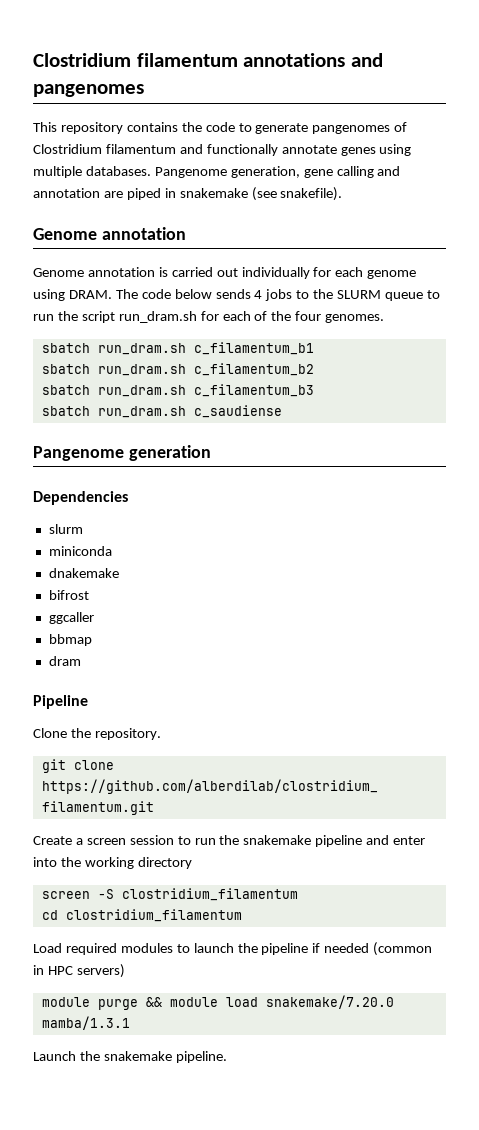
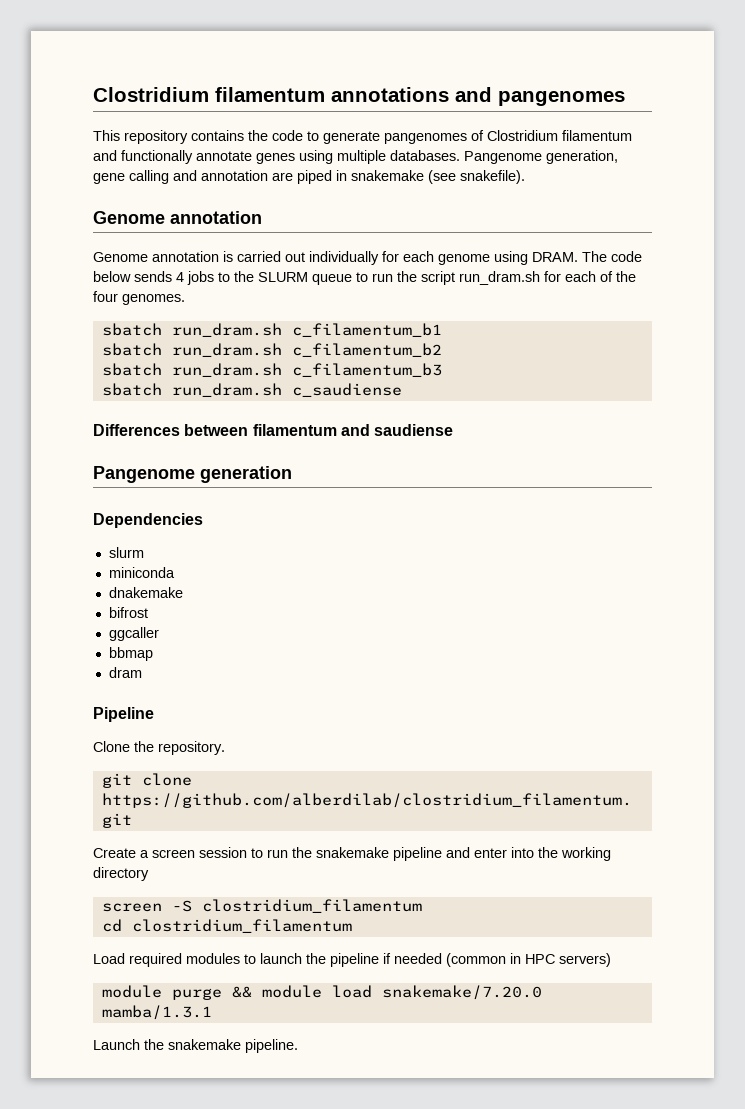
(282, 411) none -> [93,424,454,436] // Differences between filamentum and saudiense

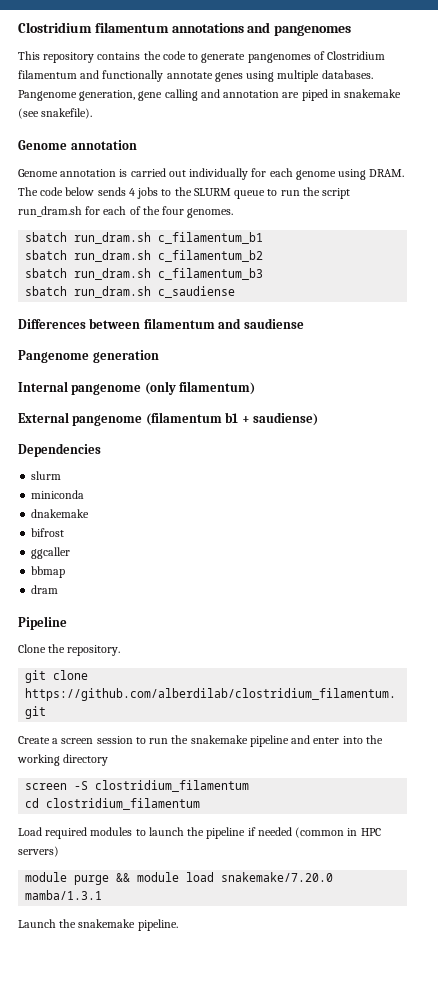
(292, 474) none -> [18,381,256,395] [18,412,318,426] // Internal pangenome (only filamentum) // External pangenome (filamentum b1 + saudiense)

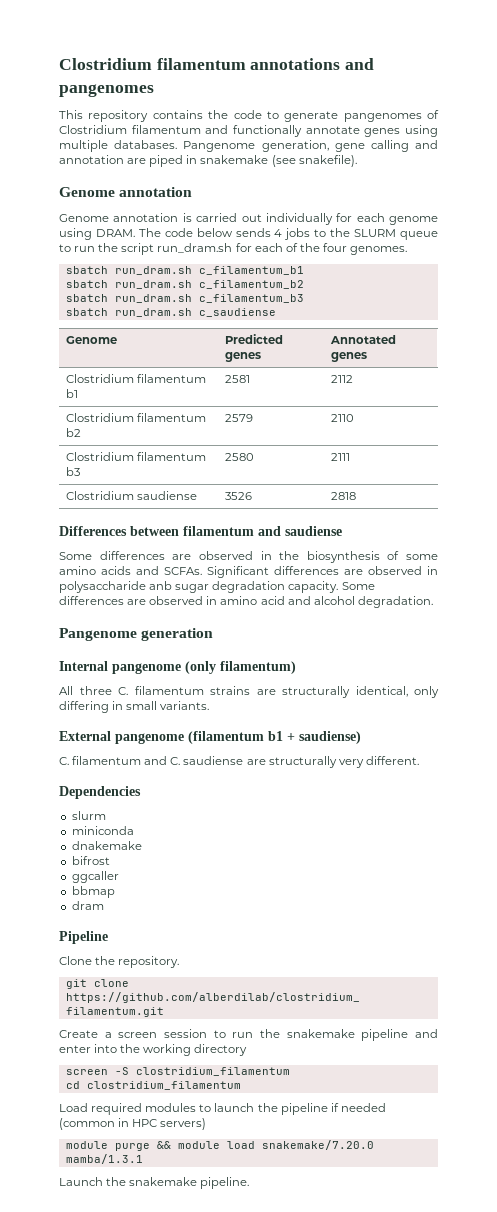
(236, 292) none -> [65,336,117,344] [224,334,283,344] [224,352,261,362] [329,335,396,344] [330,352,367,362] [65,374,207,383] [65,389,78,398] [224,375,250,383] [330,375,353,383] [65,413,207,422] [65,428,81,437] [224,414,253,422] [330,414,354,422] [65,452,207,461] [65,467,80,476] [224,453,254,461] [330,453,350,461] [65,491,198,500] [224,492,252,500] [330,492,356,500] // Genome | Predicted genes | Annotated genes // Clostridium filamentum b1 | 2581 | 2112 // Clostridium filamentum b2 | 2579 | 2110 // Clostridium filamentum b3 | 2580 | 2111 // Clostridium saudiense | 3526 | 2818
(304, 323) none -> [59,551,438,563] [59,566,438,578] [59,581,375,593] [59,596,433,608] // Some differences are observed in the biosynthesis of some amino acids and SCFAs. Significant differences are observed in polysaccharide anb sugar degradation capacity. Some differences are observed in amino acid and alcohol degradation.
(256, 388) none -> [59,686,439,698] [59,701,210,713] // All three C. filamentum strains are structurally identical, only differing in small variants.
(318, 419) none -> [59,756,419,768] // C. filamentum and C. saudiense are structurally very different.

